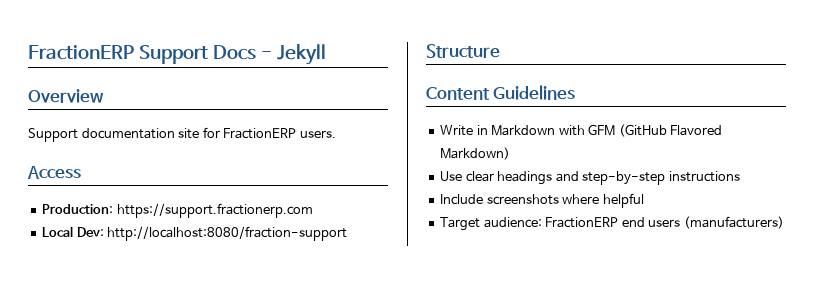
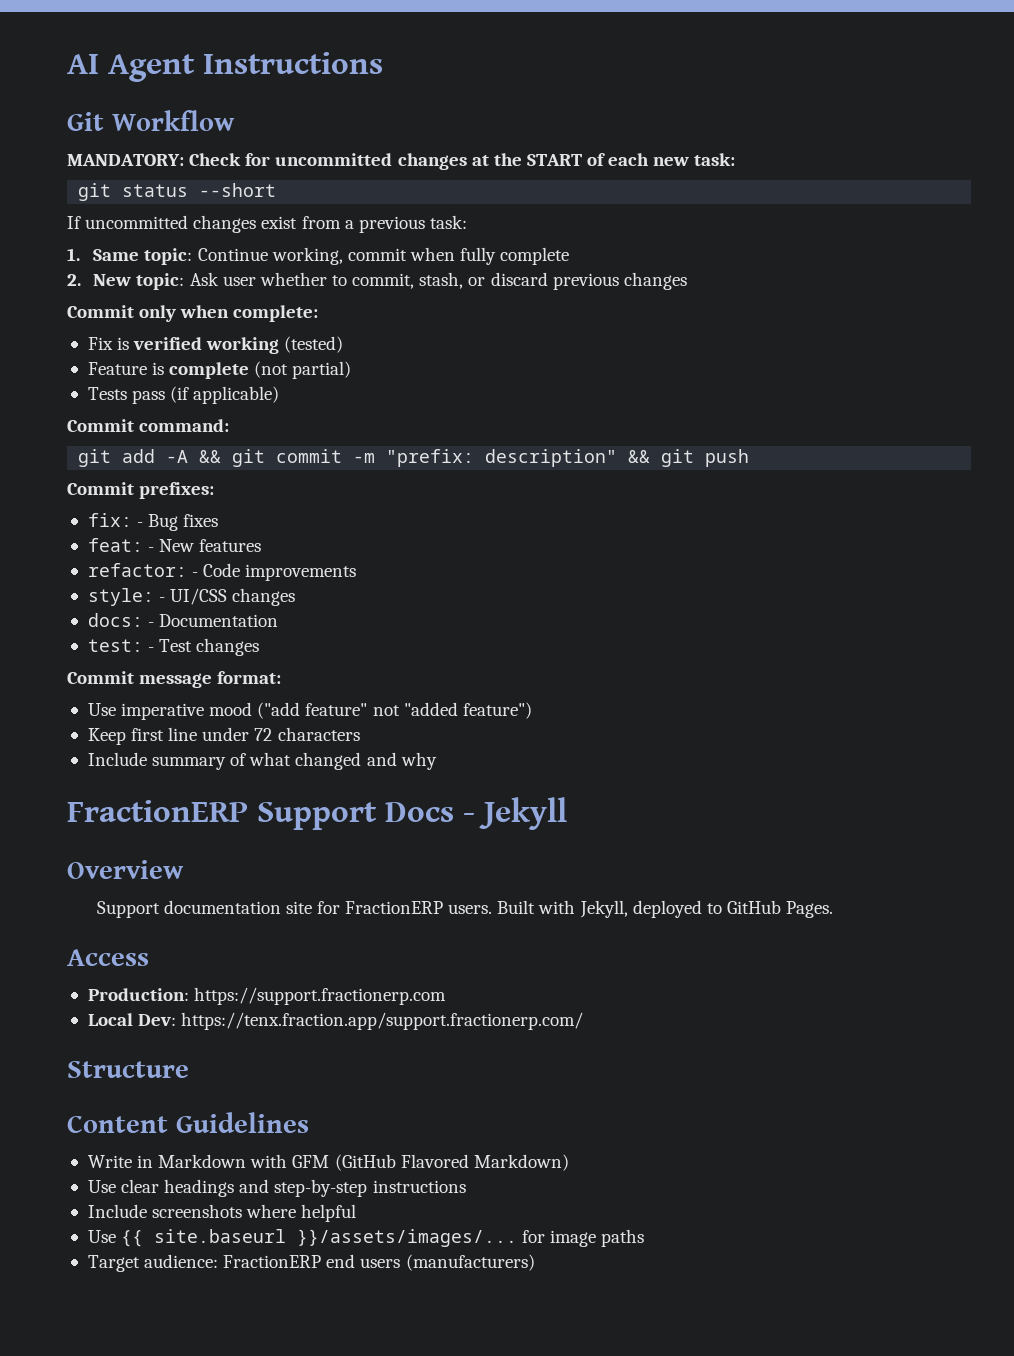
(28, 52) none -> [67,52,383,82] [67,110,235,131] [67,153,736,170] [78,183,277,201] [67,215,467,233] [67,247,570,265] [67,272,687,290] [67,305,319,322] [87,336,344,354] [87,361,352,379] [87,386,280,404] [67,419,230,432] [78,449,750,467] [67,482,215,499] [87,513,219,531] [87,538,262,552] [87,563,357,581] [87,588,296,606] [87,613,279,627] [87,638,260,656] [67,671,282,688] [87,702,532,720] [87,727,360,745] [87,752,437,770] AI Agent Instructions // Git Workflow // MANDATORY: Check for uncommitted changes at the START of each new task: // git status --short // If uncommitted changes exist from a previous task: // 1. Same topic: Continue working, commit when fully complete // 2. New topic: Ask user whether to commit, stash, or discard previous changes // Commit only when complete: // Fix is verified working (tested) // Feature is complete (not partial) // Tests pass (if applicable) // Commit command: // git add -A && git commit -m "prefix: description" && git push // Commit prefixes: // fix: - Bug fixes // feat: - New features // refactor: - Code improvements // style: - UI/CSS changes // docs: - Documentation // test: - Test changes // Commit message format: // Use imperative mood ("add feature" not "added feature") // Keep first line under 72 characters // Include summary of what changed and why //
(336, 134) none -> [497,900,834,918] Built with Jekyll, deployed to GitHub Pages.
[107,226,348,241] http://localhost:8080/fraction-support -> [181,1012,584,1030] https://tenx.fraction.app/support.fractionerp.com/
(644, 200) none -> [87,1229,645,1247] // Use {{ site.baseurl }}/assets/images/... for image paths

